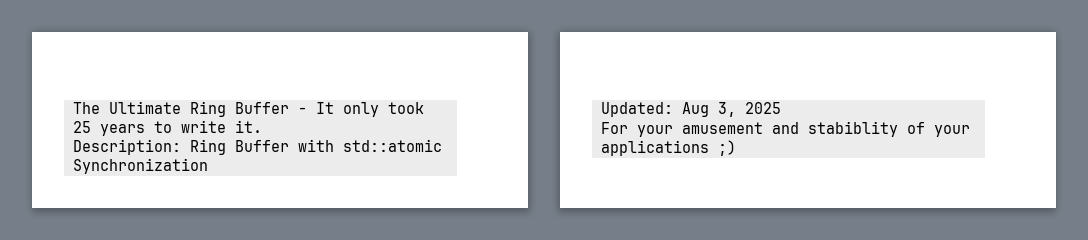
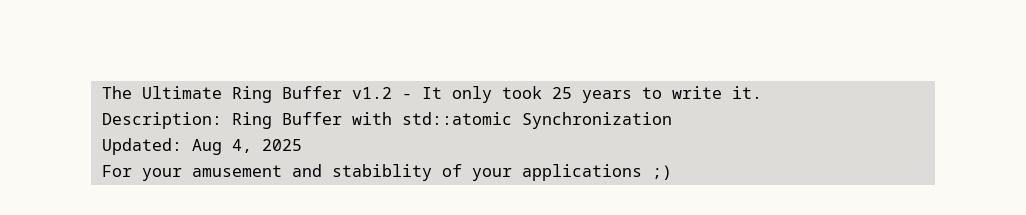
(289, 108) none -> [352,87,393,99] v1.2
[717,102,736,117] 3, -> [232,139,253,153] 4,

